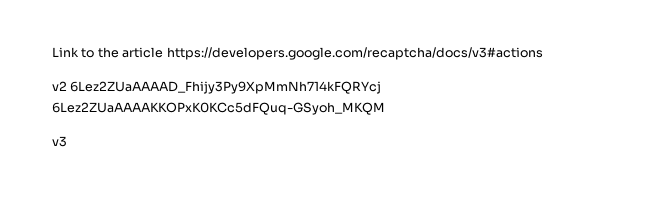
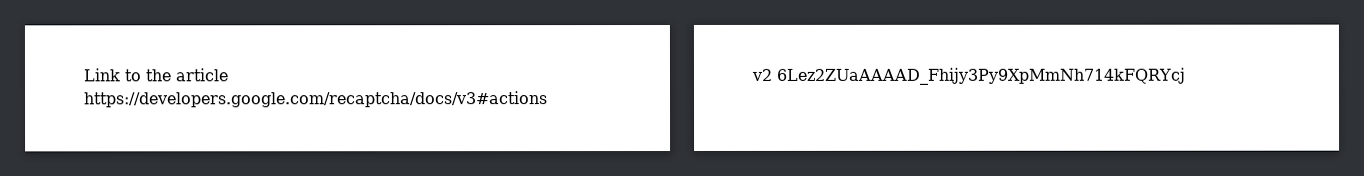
[52,102,385,115] [52,136,67,147] 6Lez2ZUaAAAAKKOPxK0KCc5dFQuq-GSyoh_MKQM // v3 -> (1185, 76) none

